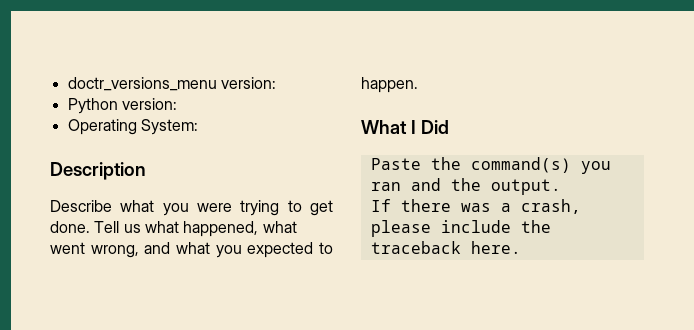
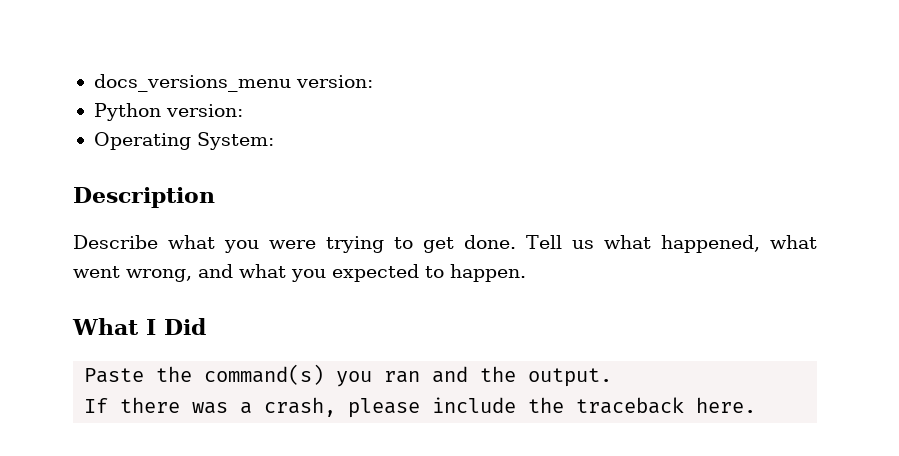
[67,77,217,91] doctr_versions_menu -> [93,74,291,92] docs_versions_menu

